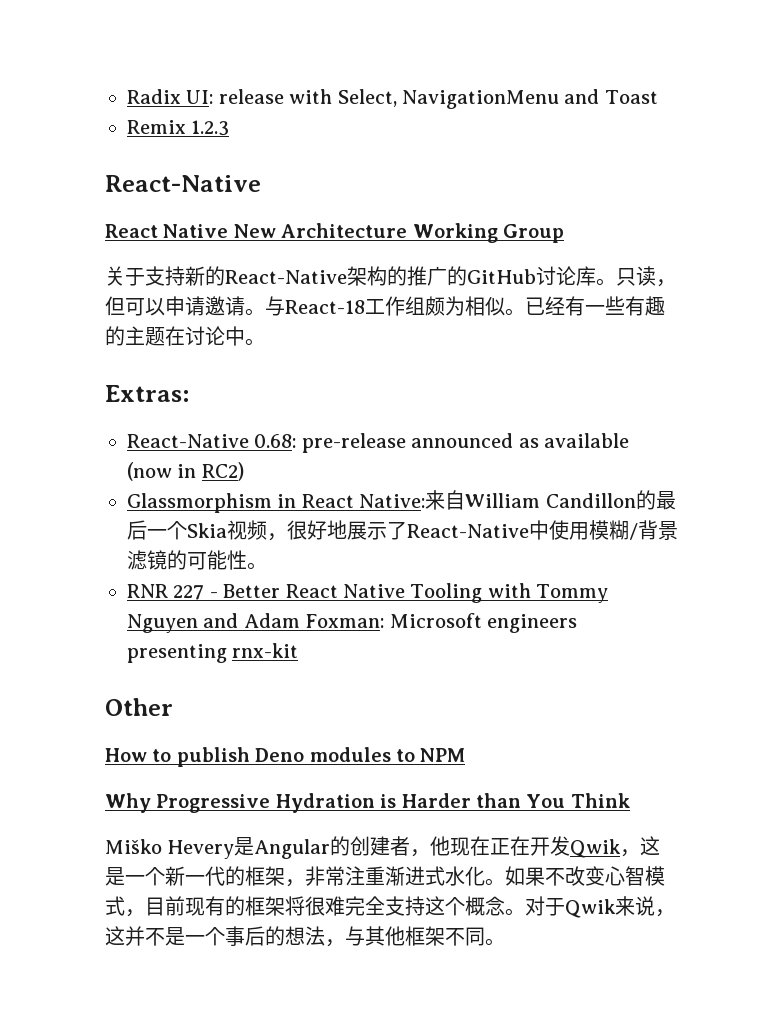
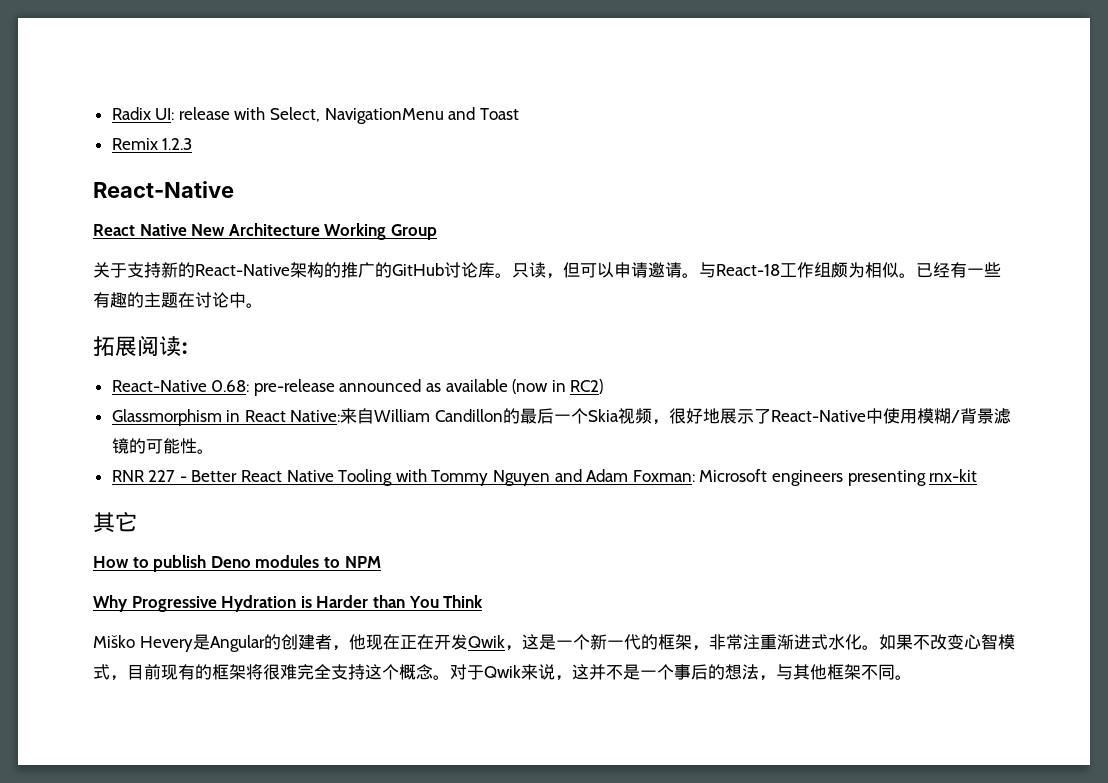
[105,385,190,402] Extras: -> [93,335,188,357] 拓展阅读:
[105,698,173,716] Other -> [93,512,137,533] 其它

